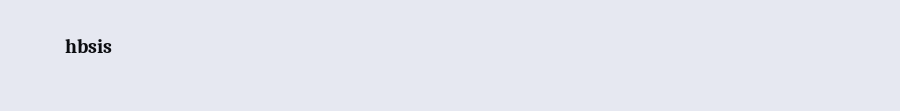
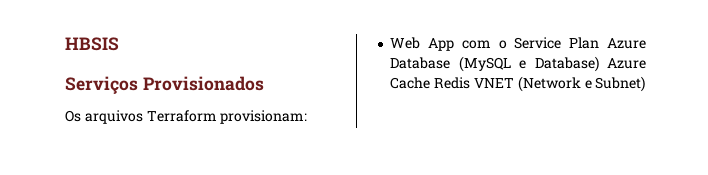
[65,38,112,53] hbsis -> [65,37,119,51] [65,76,264,94] [65,110,308,124] [390,37,646,51] [390,56,646,72] [390,76,646,92] HBSIS // Serviços Provisionados // Os arquivos Terraform provisionam: // Web App com o Service Plan Azure Database (MySQL e Database) Azure Cache Redis VNET (Network e Subnet)

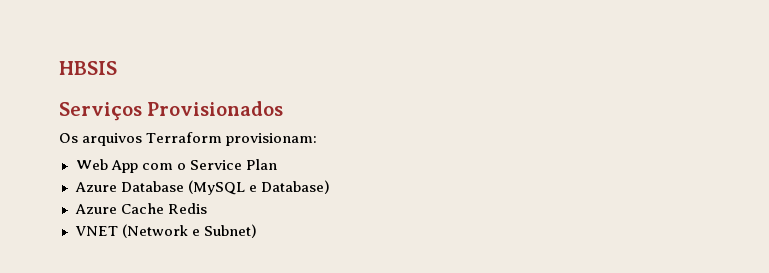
(600, 43) none -> (277, 164) //
(599, 64) none -> (330, 187) //
(471, 83) none -> (207, 208) //

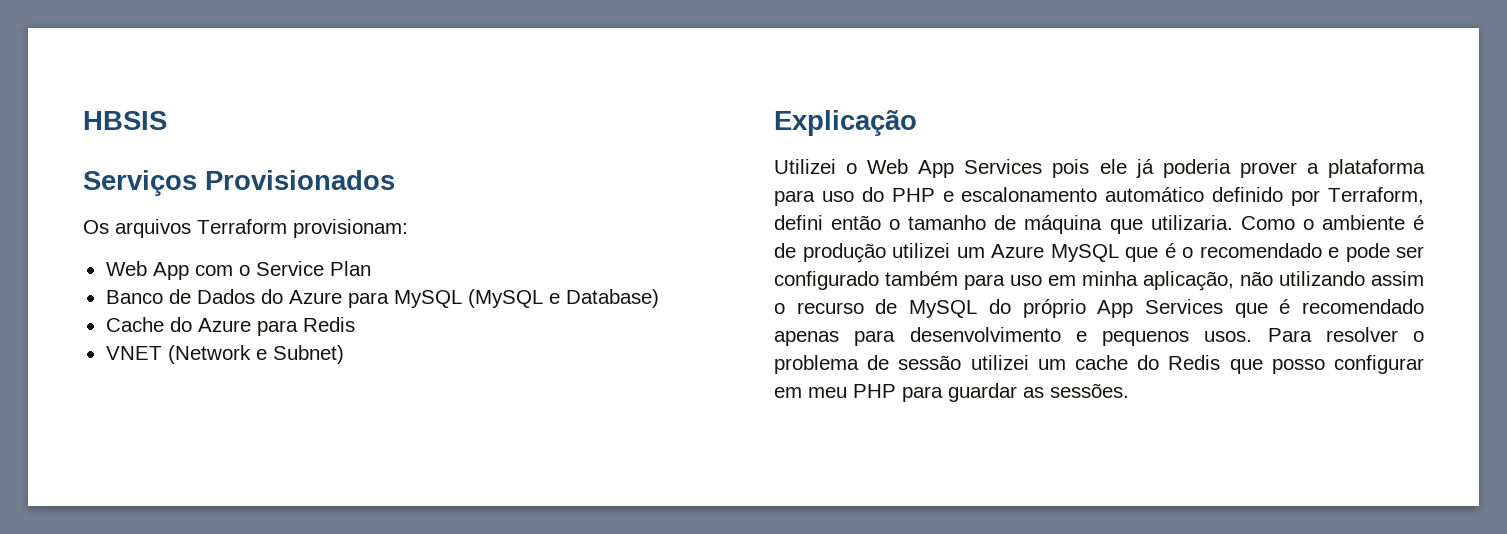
[74,181,184,192] Azure Database -> [105,289,462,308] Banco de Dados do Azure para MySQL
[74,203,164,214] Azure Cache -> [105,317,298,336] Cache do Azure para
(257, 231) none -> [774,110,917,136] [774,159,1425,178] [774,187,1424,206] [774,215,1424,234] [774,243,1424,263] [774,271,1424,291] [774,299,1424,318] [774,327,1424,346] [774,355,1424,374] [774,383,1129,402] // Explicação // Utilizei o Web App Services pois ele já poderia prover a plataforma para uso do PHP e escalonamento automático definido por Terraform, defini então o tamanho de máquina que utilizaria. Como o ambiente é de produção utilizei um Azure MySQL que é o recomendado e pode ser configurado também para uso em minha aplicação, não utilizando assim o recurso de MySQL do próprio App Services que é recomendado apenas para desenvolvimento e pequenos usos. Para resolver o problema de sessão utilizei um cache do Redis que posso configurar em meu PHP para guardar as sessões.

